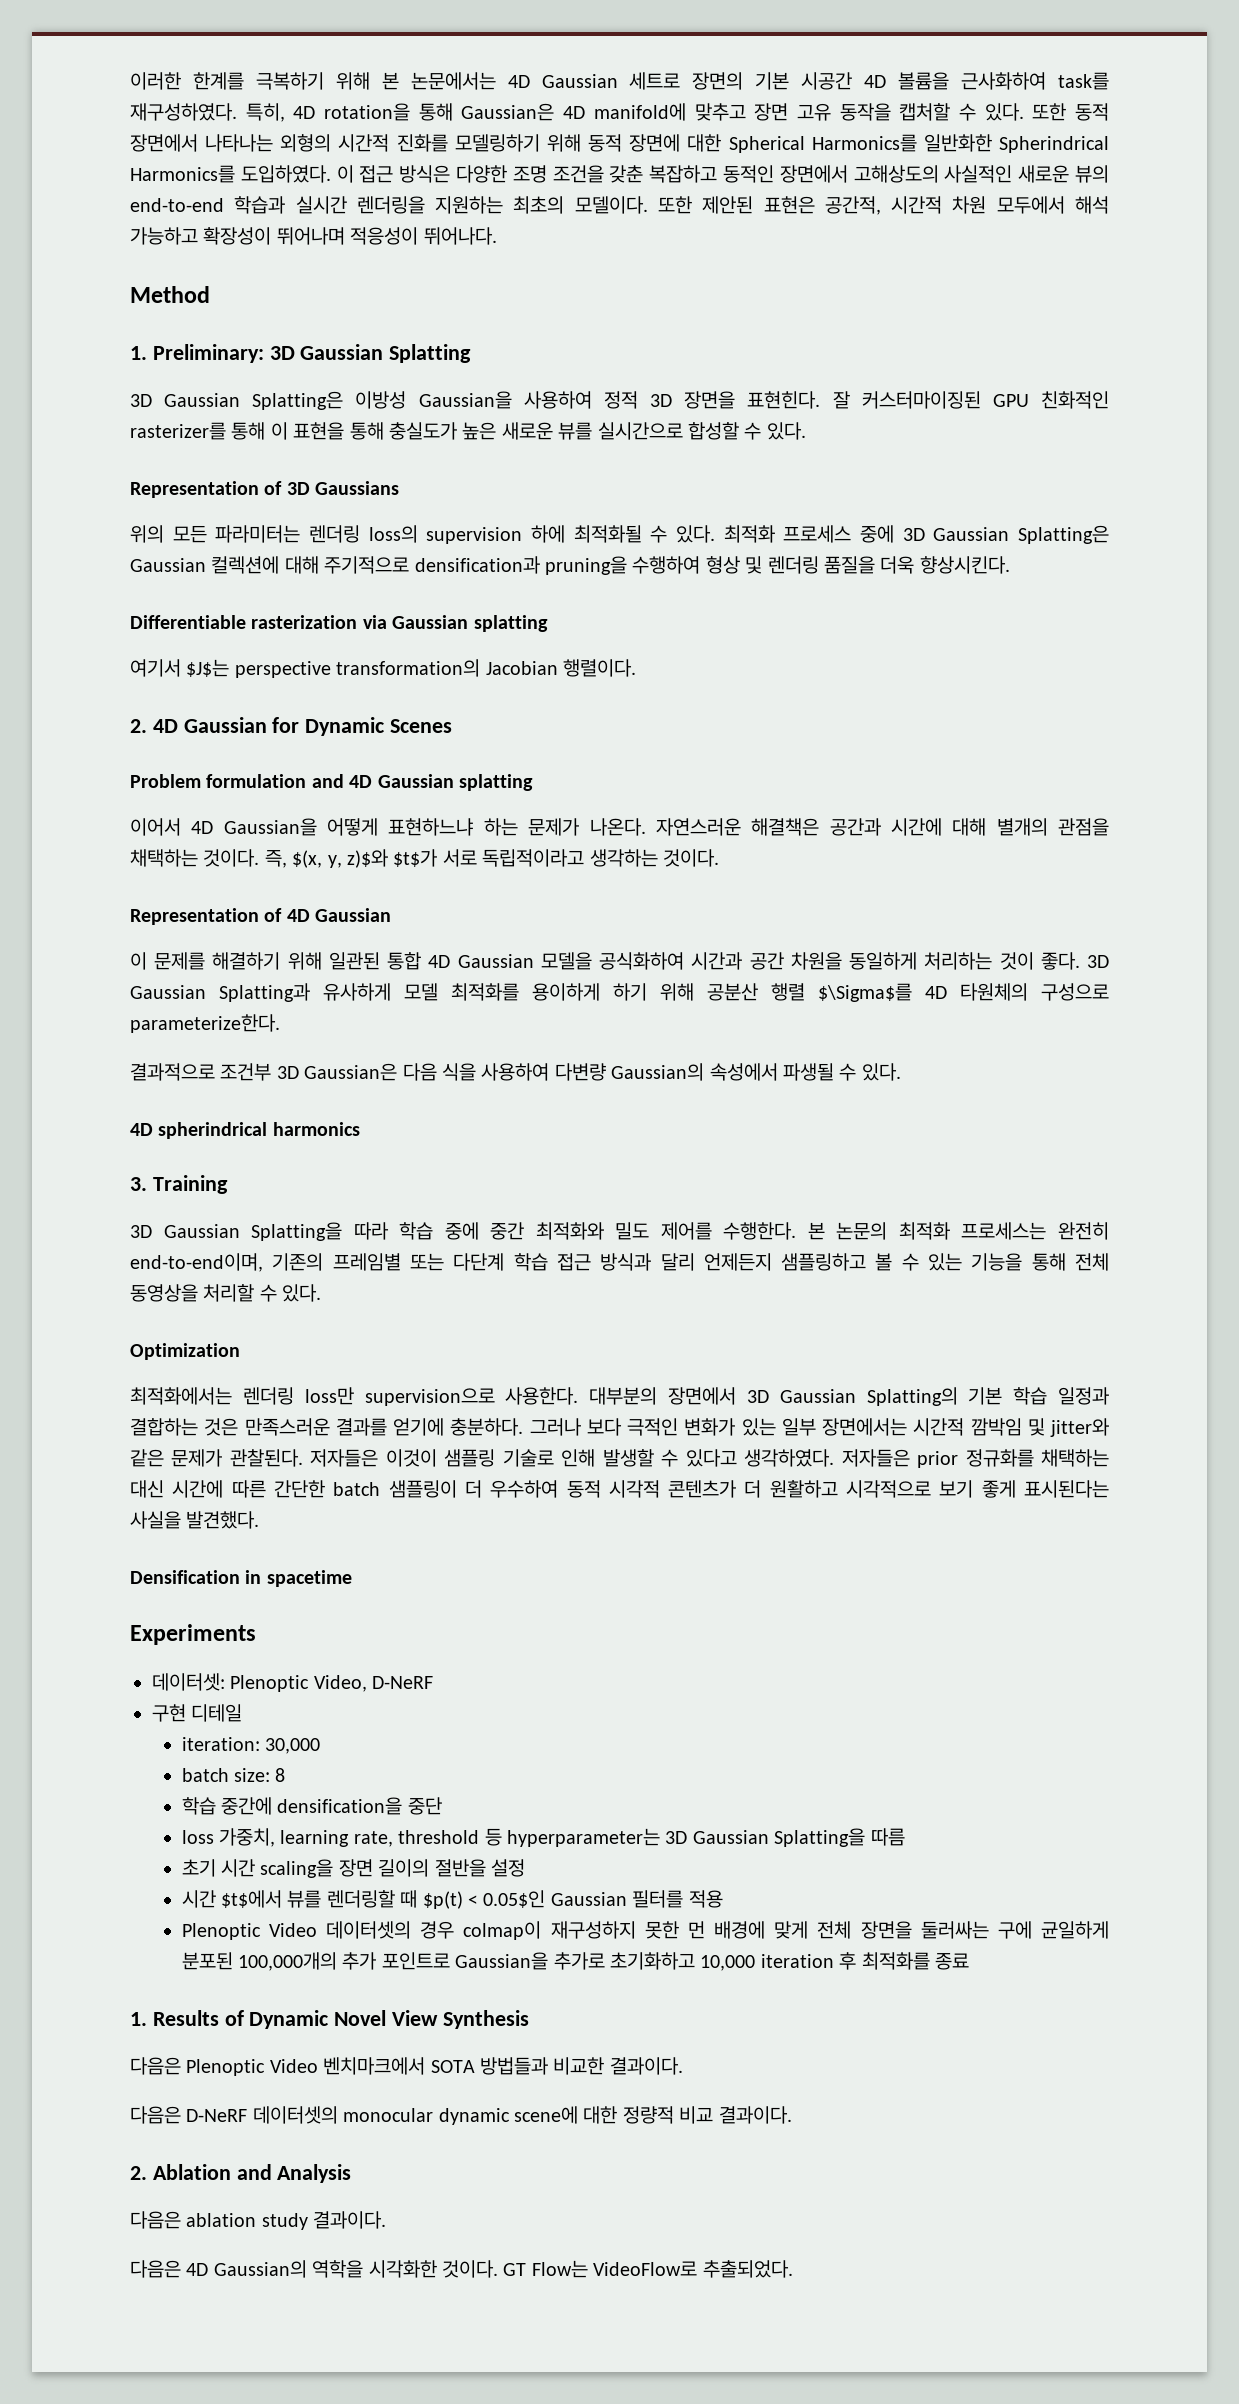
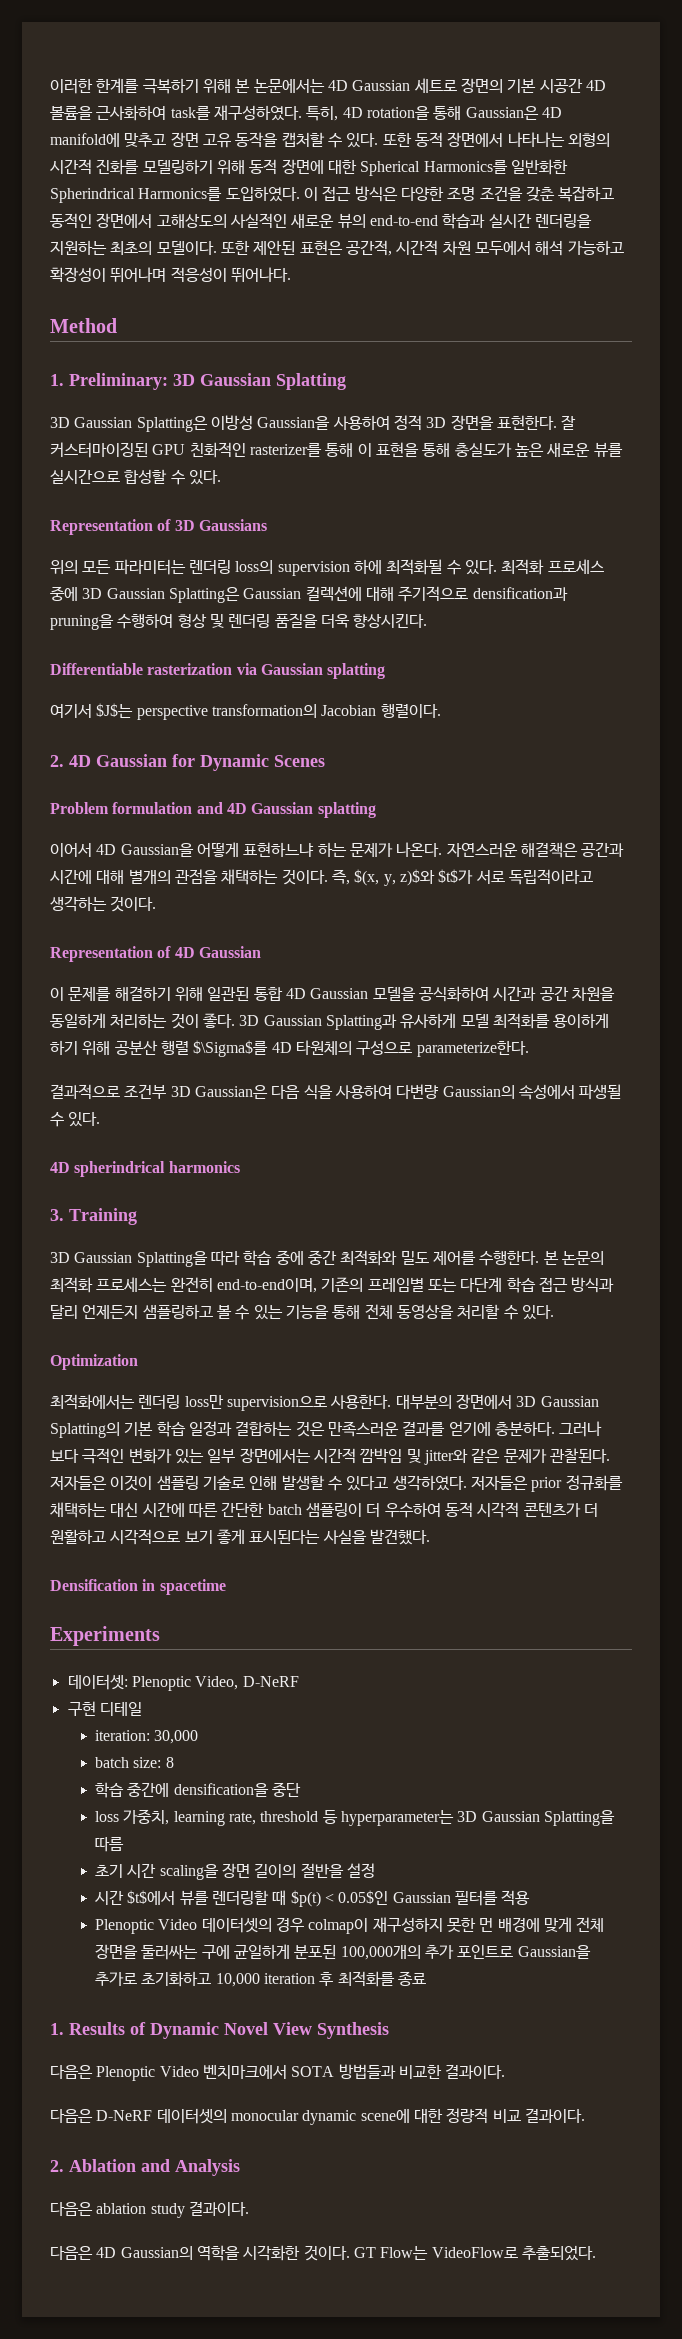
[747,391,821,409] 표현힌다. -> [496,415,557,430] 표현한다.

